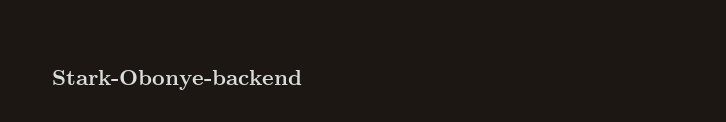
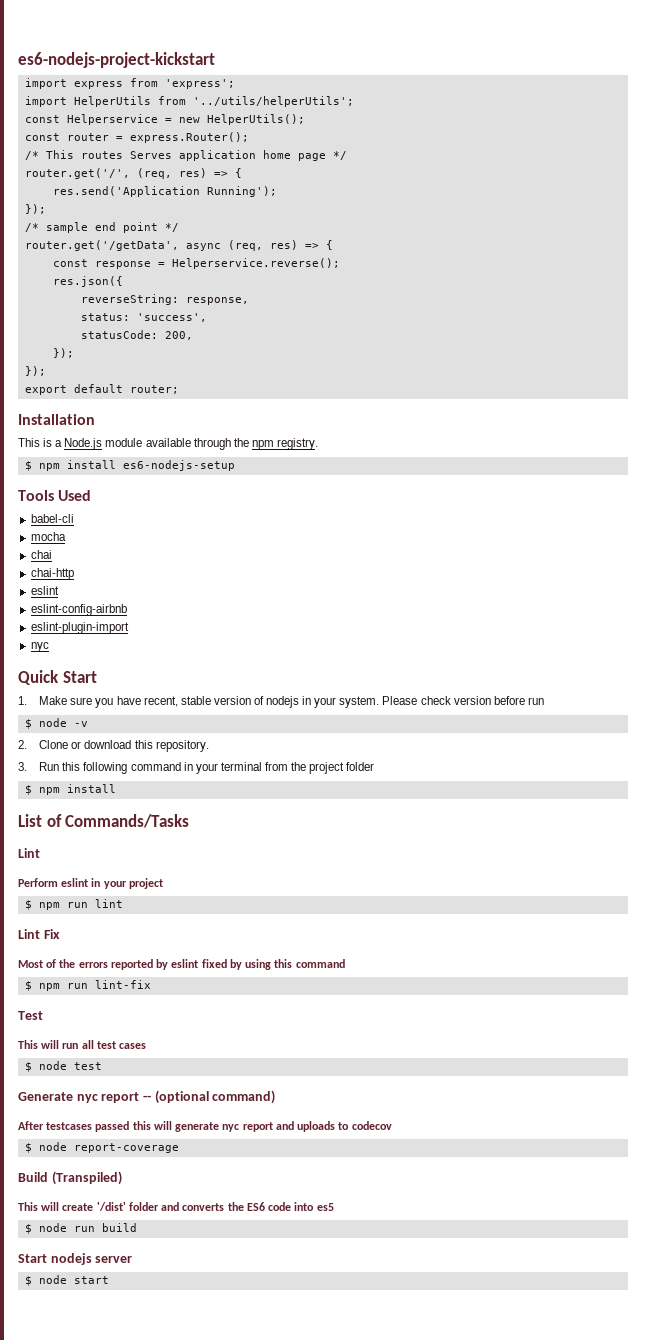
[52,70,302,90] Stark-Obonye-backend -> [18,52,215,68] [24,78,235,89] [24,96,354,107] [24,114,305,125] [24,132,249,143] [24,150,347,161] [24,168,242,179] [52,186,277,197] [24,204,46,214] [24,222,179,233] [24,240,333,251] [52,258,340,269] [52,276,123,287] [80,294,249,305] [80,313,207,322] [80,330,193,340] [52,348,74,358] [24,366,46,376] [24,384,179,395] [18,414,95,425] [18,438,318,450] [24,460,235,471] [18,490,92,501] [30,514,74,523] [30,532,66,541] [30,550,52,559] [30,568,74,580] [30,586,59,595] [30,604,127,616] [30,622,129,634] [30,642,49,652] [18,670,97,685] [18,696,544,708] [24,718,88,729] [18,740,209,752] [18,762,375,774] [24,784,116,795] [18,814,190,828] [18,848,40,858] [18,878,163,889] [24,899,123,910] [18,929,60,939] [18,959,345,970] [24,980,151,991] [18,1011,43,1020] [18,1040,147,1049] [24,1061,102,1072] [18,1090,276,1104] [18,1121,392,1132] [24,1142,179,1153] [18,1171,122,1185] [18,1202,334,1211] [24,1223,137,1234] [18,1253,133,1265] [24,1275,109,1286] es6-nodejs-project-kickstart // import express from 'express'; // import HelperUtils from '../utils/helperUtils'; // const Helperservice = new HelperUtils(); // const router = express.Router(); // /* This routes Serves application home page */ // router.get('/', (req, res) => { // res.send('Application Running'); // }); // /* sample end point */ // router.get('/getData', async (req, res) => { // const response = Helperservice.reverse(); // res.json({ // reverseString: response, // status: 'success', // statusCode: 200, // }); // }); // export default router; // Installation // This is a Node.js module available through the npm registry. // $ npm install es6-nodejs-setup // Tools Used // babel-cli // mocha // chai // chai-http // eslint // eslint-config-airbnb // eslint-plugin-import // nyc // Quick Start // 1. Make sure you have recent, stable version of nodejs in your system. Please check version before run // $ node -v // 2. Clone or download this repository. // 3. Run this following command in your terminal from the project folder // $ npm install // List of Commands/Tasks // Lint // Perform eslint in your project // $ npm run lint // Lint Fix // Most of the errors reported by eslint fixed by using this command // $ npm run lint-fix // Test // This will run all test cases // $ node test // Generate nyc report -- (optional command) // After testcases passed this will generate nyc report and uploads to codecov // $ node report-coverage // Build (Transpiled) // This will create '/dist' folder and converts the ES6 code into es5 // $ node run build // Start nodejs server // $ node start

